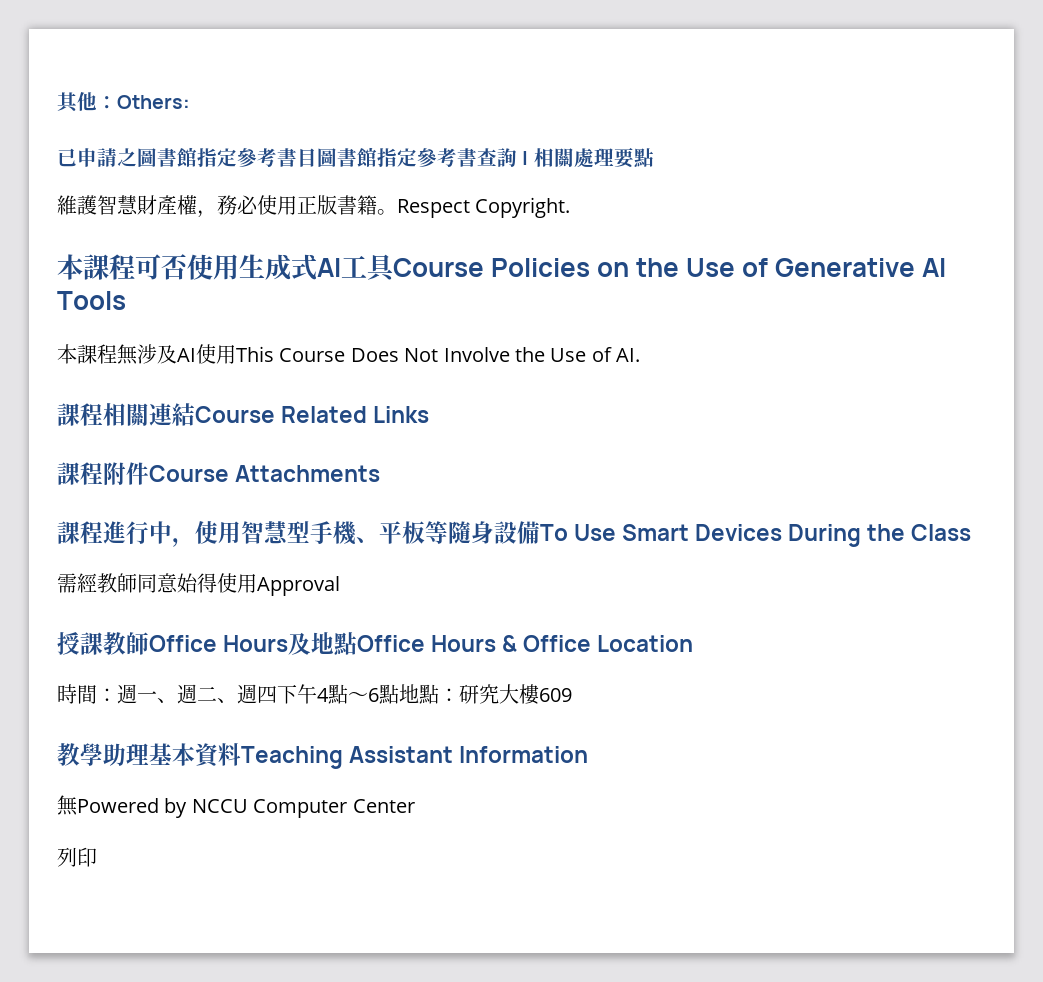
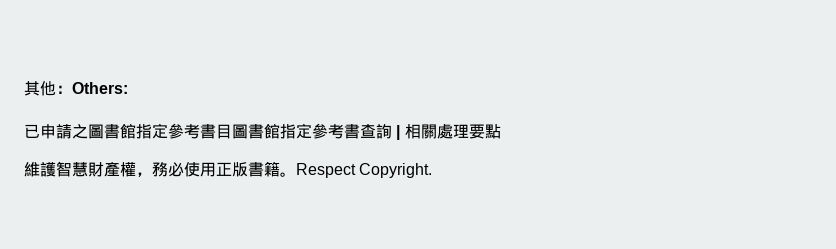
[57,254,947,282] [57,291,126,310] [57,344,641,365] [57,403,430,426] [57,462,381,486] [57,521,972,547] [57,573,340,596] [57,632,694,656] [57,684,572,705] [57,743,589,769] [57,795,415,818] [57,847,97,867] // 本課程可否使用生成式AI工具Course Policies on the Use of Generative AI Tools // 本課程無涉及AI使用This Course Does Not Involve the Use of AI. // 課程相關連結Course Related Links // 課程附件Course Attachments // 課程進行中，使用智慧型手機、平板等隨身設備To Use Smart Devices During the Class // 需經教師同意始得使用Approval // 授課教師Office Hours及地點Office Hours & Office Location // 時間：週一、週二、週四下午4點～6點地點：研究大樓609 // 教學助理基本資料Teaching Assistant Information // 無Powered by NCCU Computer Center // 列印 -> (433, 170) none

